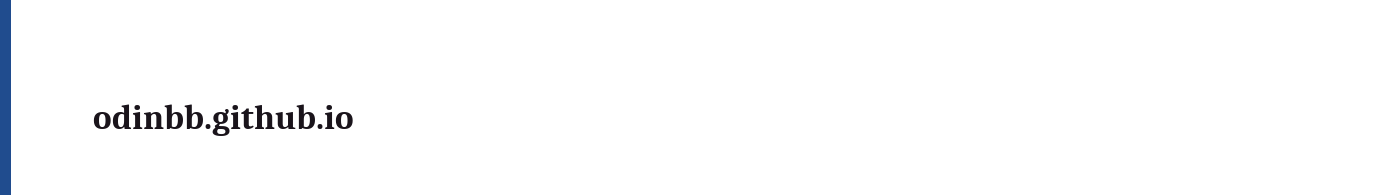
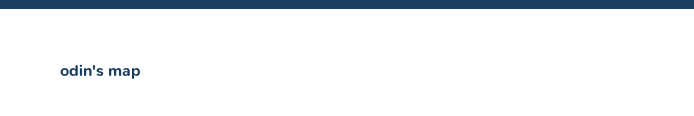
[93,104,354,136] odinbb.github.io -> [60,64,142,79] odin's map

